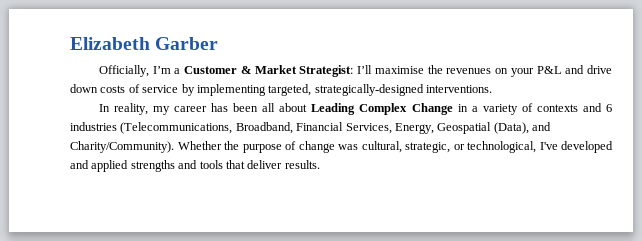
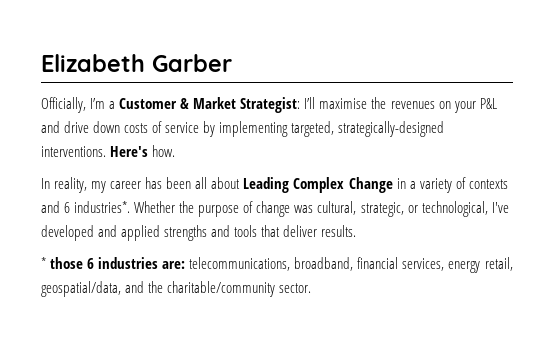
(492, 89) none -> [110,145,176,157] Here's how.
[70,122,551,134] [70,141,174,153] industries (Telecommunications, Broadband, Financial Services, Energy, Geospatial (Data), and Charity/Community). -> [74,201,131,213] industries*.
(320, 164) none -> [41,257,513,273] [41,281,312,297] // * those 6 industries are: telecommunications, broadband, financial services, energy retail, geospatial/data, and the charitable/community sector.

